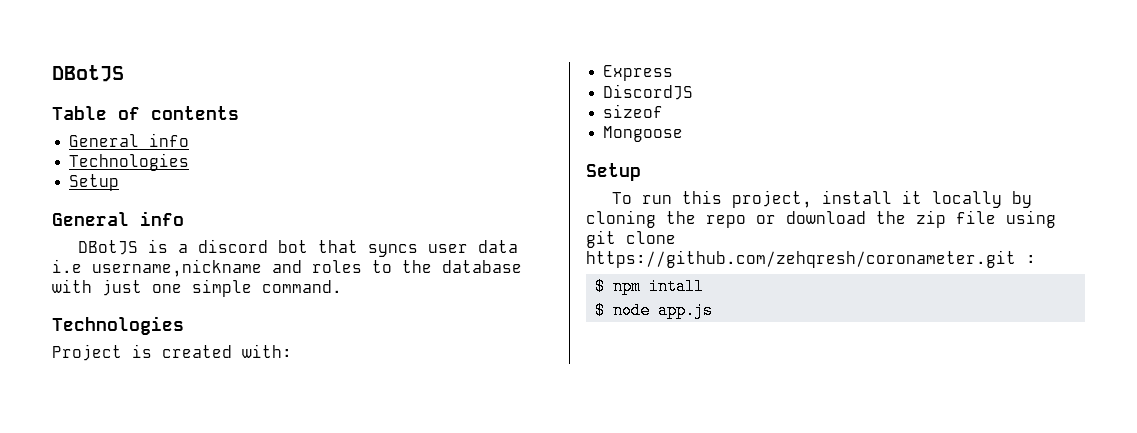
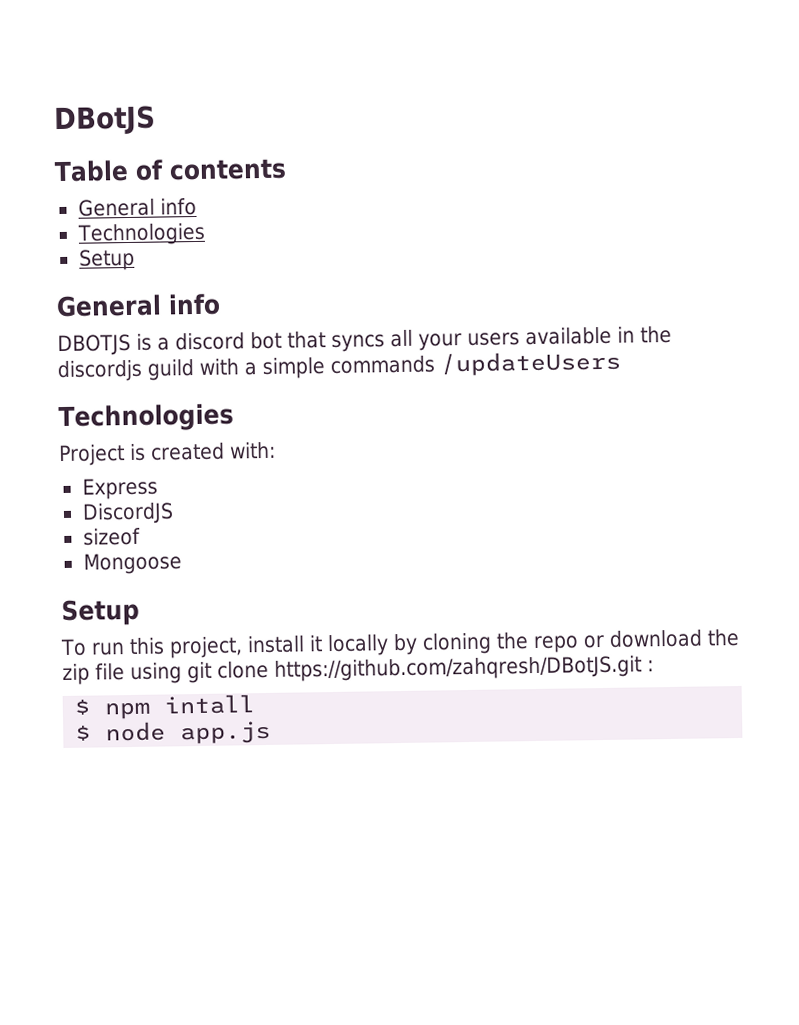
[77,240,138,255] DBotJS -> [57,333,131,357] DBOTJS
[427,240,518,253] [52,259,522,277] [52,279,342,297] user data i.e username,nickname and roles to the database with just one simple command. -> [390,325,672,351] [57,350,621,383] all your users available in the discordjs guild with a simple commands /updateUsers
[586,250,1016,268] https://github.com/zehqresh/coronameter.git -> [274,655,642,682] https://github.com/zahqresh/DBotJS.git

